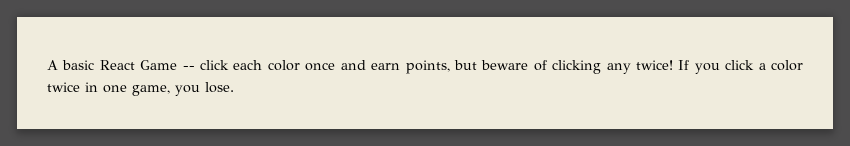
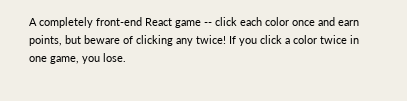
[62,60,178,70] basic React Game -> [39,17,201,28] completely front-end React game

